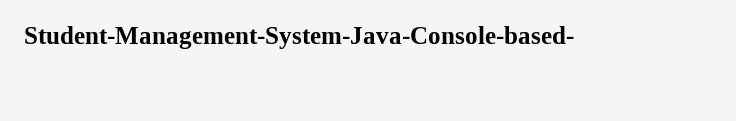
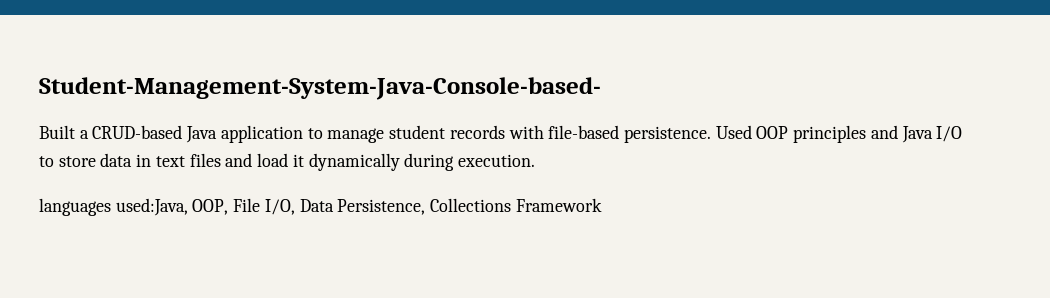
(574, 37) none -> [39,125,963,143] [39,153,535,171] [39,198,602,216] // Built a CRUD-based Java application to manage student records with file-based persistence. Used OOP principles and Java I/O to store data in text files and load it dynamically during execution. // languages used:Java, OOP, File I/O, Data Persistence, Collections Framework

